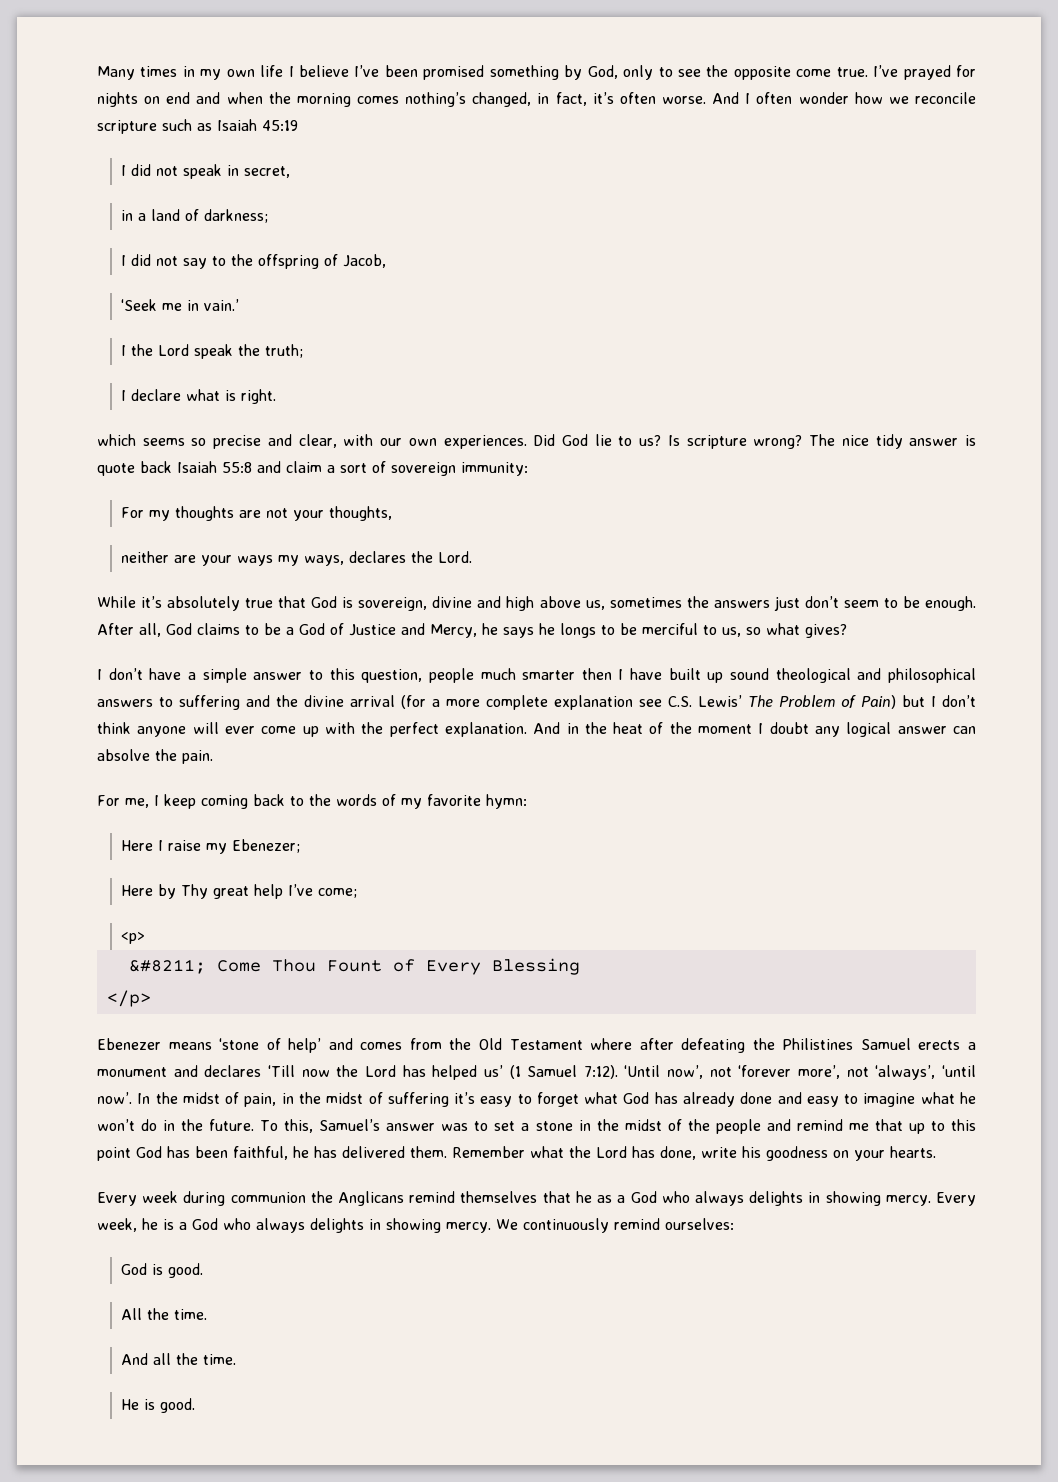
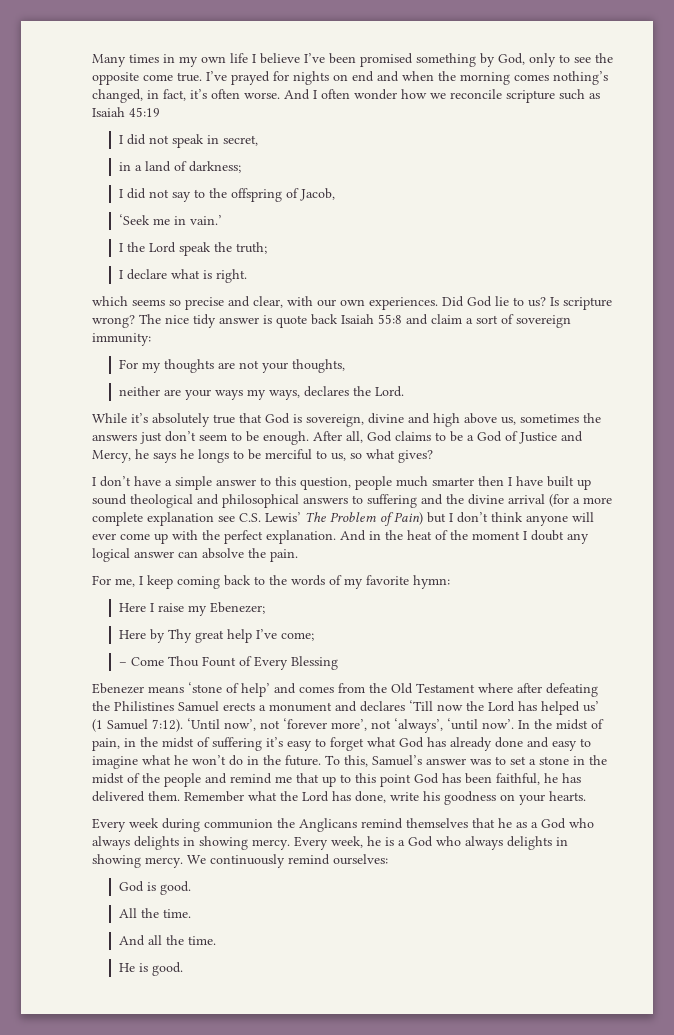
[120,932,145,944] [128,959,206,974] <p> // &#8211; -> [118,662,127,666] –
[106,990,151,1007] // </p> -> (338, 663) none

